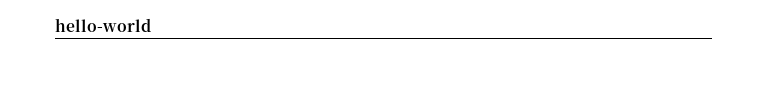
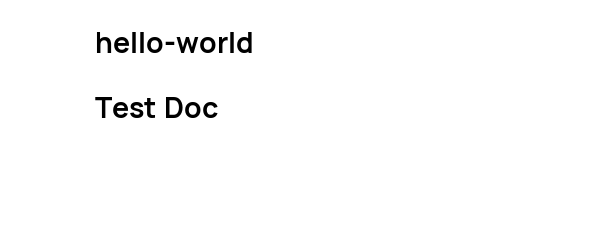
(151, 25) none -> [95,97,218,118] // Test Doc

